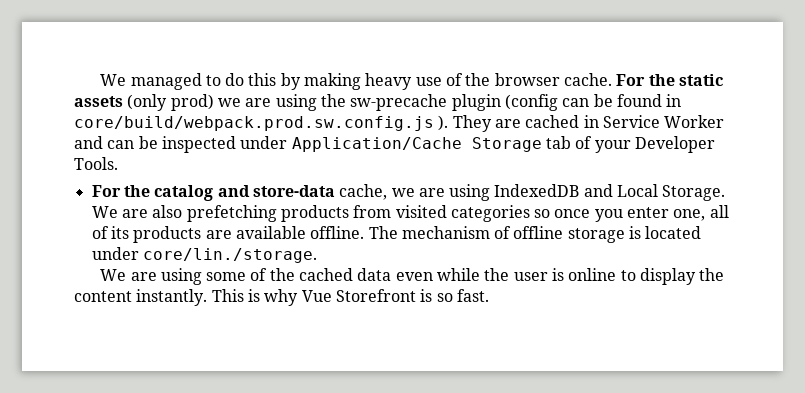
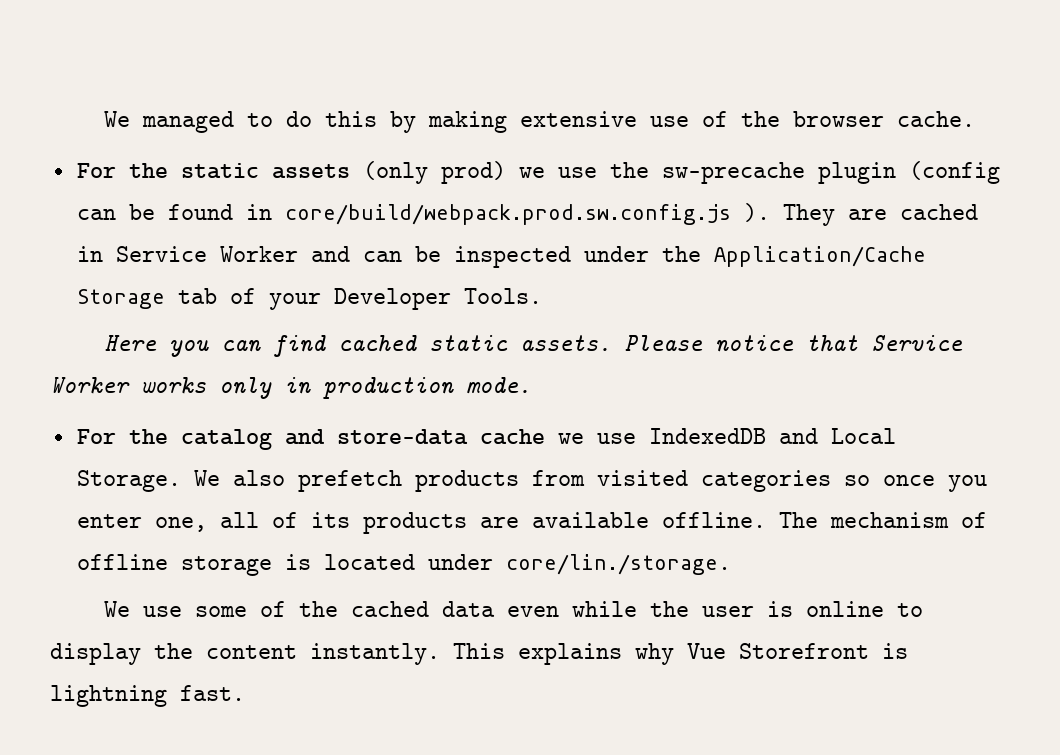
[365,73,413,90] heavy -> [519,111,637,127] extensive
(613, 79) none -> (975, 119) //
[245,94,317,111] are using -> [557,167,597,178] use
(288, 142) none -> [661,246,701,262] the
(118, 163) none -> [103,335,963,357] [50,377,531,399] // Here you can find cached static assets. Please notice that Service Worker works only in production mode.
[339,184,491,201] cache, we are using -> [479,429,636,445] cache we use
[121,205,277,222] are also prefetching -> [232,470,402,492] also prefetch
[130,268,202,285] are using -> [142,606,182,617] use
[247,289,260,302] is -> [518,643,622,665] explains
[436,293,453,302] so -> [50,685,167,707] lightning

